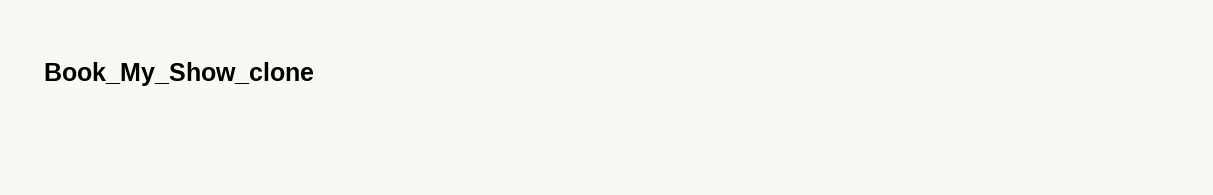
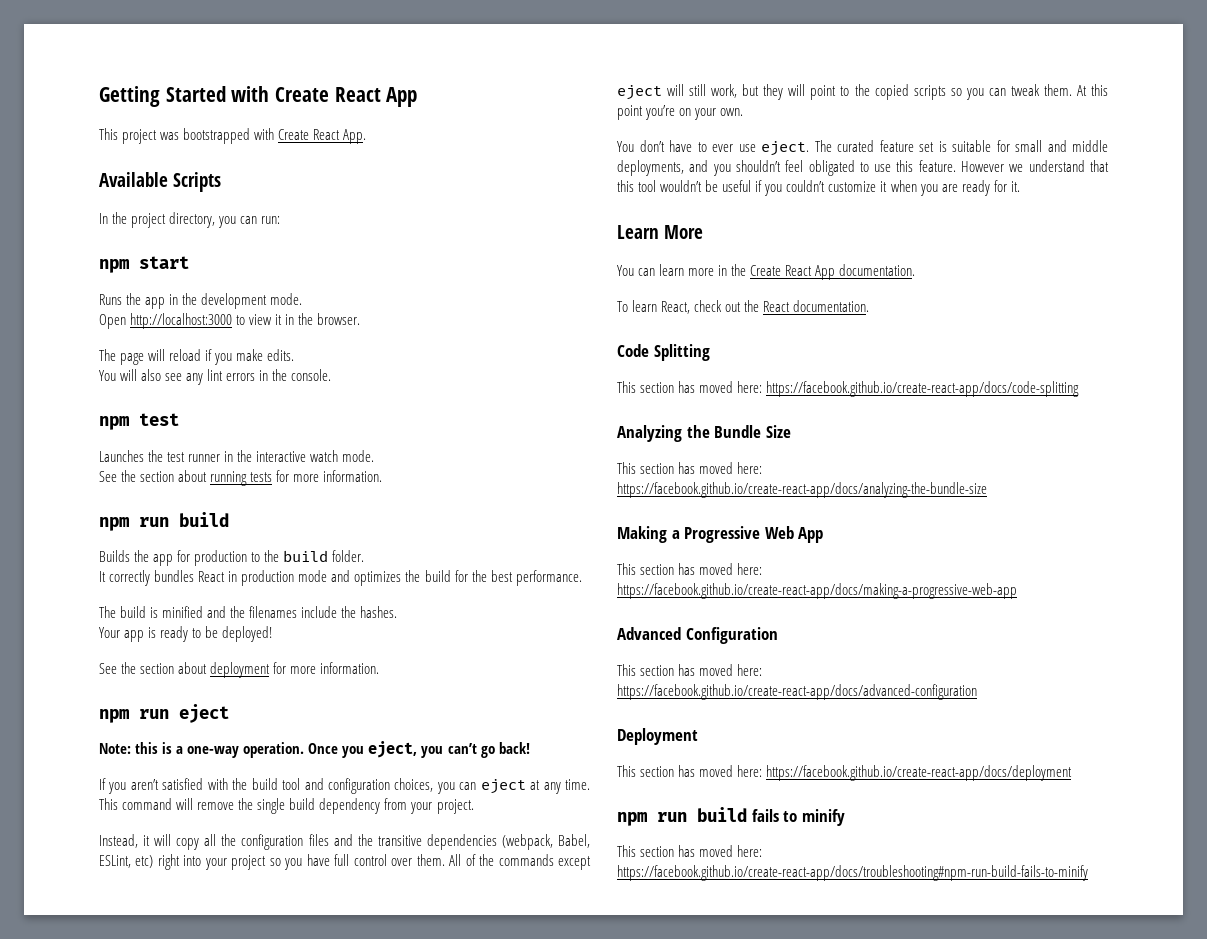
[44,62,314,86] Book_My_Show_clone -> [99,86,418,107] [99,128,367,144] [99,172,222,192] [99,212,281,228] [99,256,189,273] [99,293,303,309] [99,313,361,329] [99,349,295,365] [99,369,332,385] [99,413,179,430] [99,450,375,462] [99,470,383,486] [99,512,229,531] [99,550,365,566] [99,570,582,586] [99,606,398,618] [99,626,273,642] [99,662,380,678] [99,704,229,723] [99,741,530,758] [99,778,590,794] [99,798,474,814] [99,834,590,850] [99,854,592,870] [617,84,1108,100] [617,105,744,120] [617,140,1108,156] [617,160,1109,176] [617,180,1020,196] [617,225,704,239] [617,264,916,280] [617,300,870,314] [617,344,710,361] [617,381,1080,397] [617,425,791,442] [617,462,763,474] [617,482,987,498] [617,526,824,543] [617,563,763,575] [617,583,1017,599] [617,627,778,644] [617,664,763,676] [617,684,977,700] [617,728,698,745] [617,765,1073,781] [617,807,845,826] [617,845,763,857] [617,865,1088,881] Getting Started with Create React App // This project was bootstrapped with Create React App. // Available Scripts // In the project directory, you can run: // npm start // Runs the app in the development mode. // Open http://localhost:3000 to view it in the browser. // The page will reload if you make edits. // You will also see any lint errors in the console. // npm test // Launches the test runner in the interactive watch mode. // See the section about running tests for more information. // npm run build // Builds the app for production to the build folder. // It correctly bundles React in production mode and optimizes the build for the best performance. // The build is minified and the filenames include the hashes. // Your app is ready to be deployed! // See the section about deployment for more information. // npm run eject // Note: this is a one-way operation. Once you eject, you can’t go back! // If you aren’t satisfied with the build tool and configuration choices, you can eject at any time. This command will remove the single build dependency from your project. // Instead, it will copy all the configuration files and the transitive dependencies (webpack, Babel, ESLint, etc) right into your project so you have full control over them. All of the commands except eject will still work, but they will point to the copied scripts so you can tweak them. At this point you’re on your own. // You don’t have to ever use eject. The curated feature set is suitable for small and middle deployments, and you shouldn’t feel obligated to use this feature. However we understand that this tool wouldn’t be useful if you couldn’t customize it when you are ready for it. // Learn More // You can learn more in the Create React App documentation. // To learn React, check out the React documentation. // Code Splitting // This section has moved here: https://facebook.github.io/create-react-app/docs/code-splitting // Analyzing the Bundle Size // This section has moved here: https://facebook.github.io/create-react-app/docs/analyzing-the-bundle-size // Making a Progressive Web App // This section has moved here: https://facebook.github.io/create-react-app/docs/making-a-progressive-web-app // Advanced Configuration // This section has moved here: https://facebook.github.io/create-react-app/docs/advanced-configuration // Deployment // This section has moved here: https://facebook.github.io/create-react-app/docs/deployment // npm run build fails to minify // This section has moved here: https://facebook.github.io/create-react-app/docs/troubleshooting#npm-run-build-fails-to-minify

